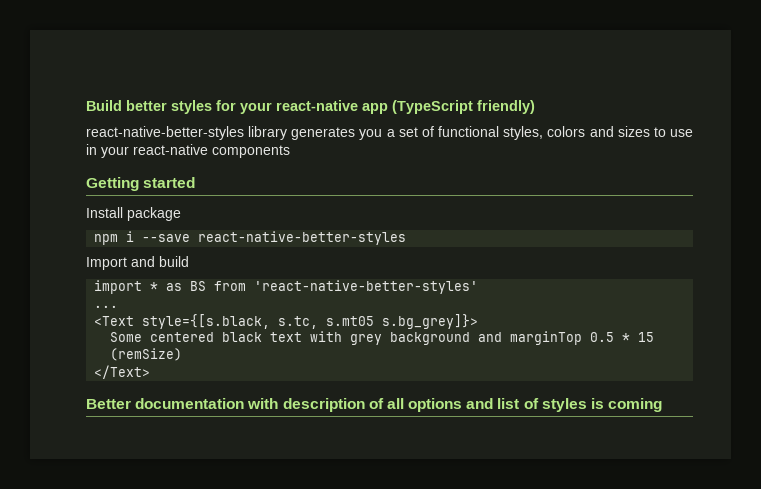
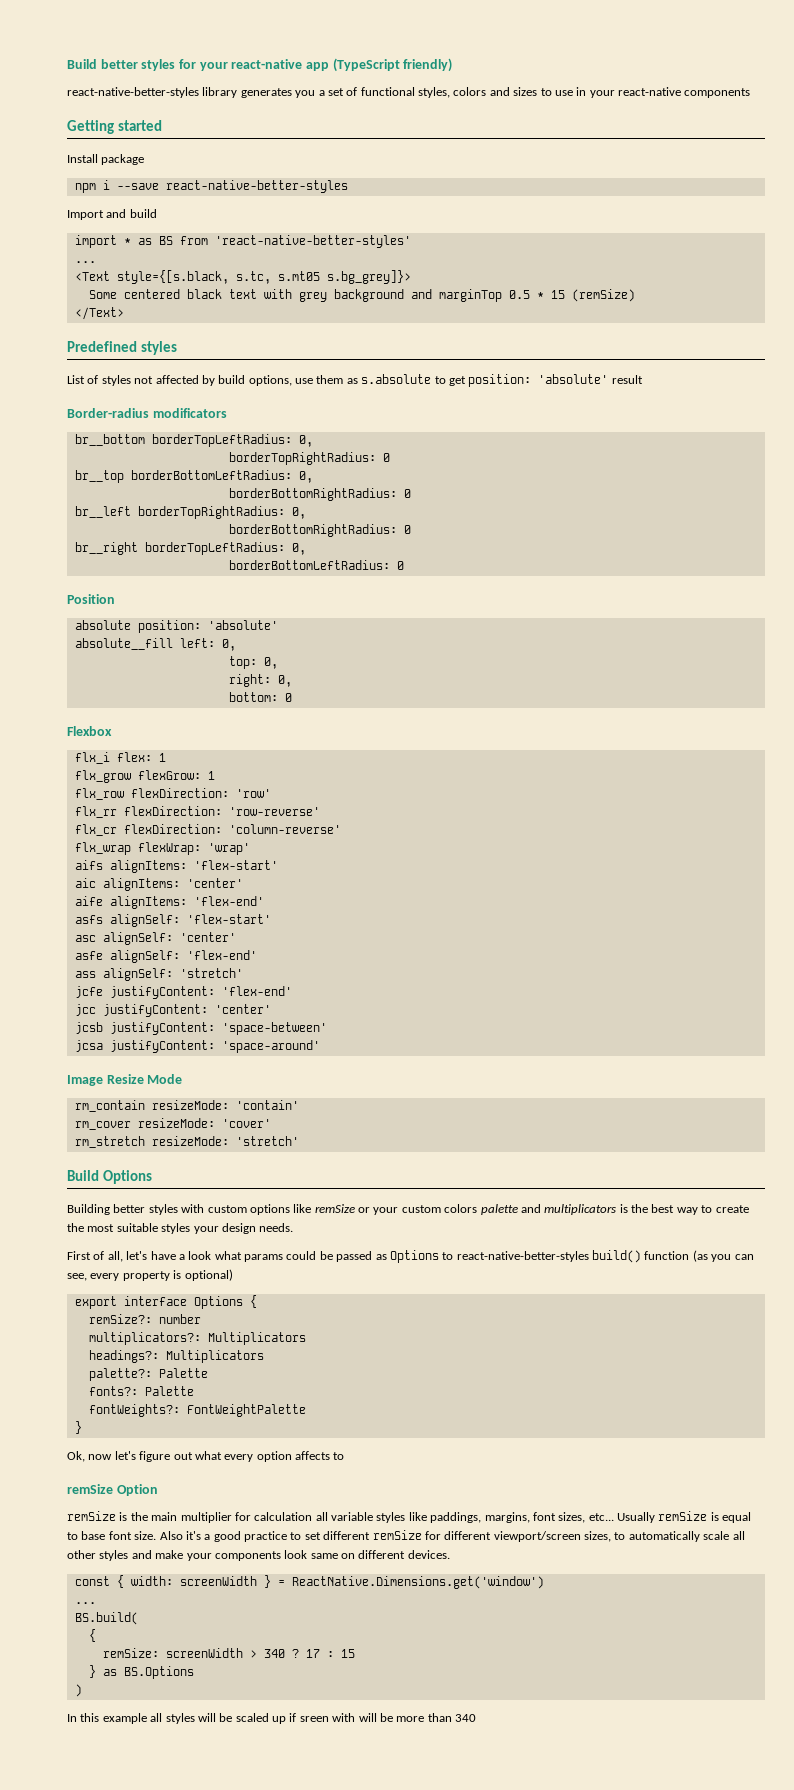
[86,398,663,412] Better documentation with description of all options and list of styles is coming -> [67,341,177,355] [67,374,643,387] [67,408,227,418] [74,434,313,447] [228,452,390,465] [74,470,313,483] [228,488,411,501] [74,506,306,519] [228,524,411,537] [74,542,306,555] [228,560,404,570] [67,594,115,604] [74,620,278,633] [74,638,236,651] [228,656,278,669] [228,674,292,687] [228,692,292,702] [67,726,112,736] [74,752,166,764] [74,770,215,783] [74,788,271,800] [74,806,320,818] [74,824,341,836] [74,842,250,855] [74,860,278,873] [74,878,243,891] [74,896,264,909] [74,914,271,927] [74,932,236,945] [74,950,257,963] [74,968,243,981] [74,986,292,999] [74,1004,271,1017] [74,1022,327,1035] [74,1040,320,1053] [67,1074,183,1086] [74,1100,299,1112] [74,1118,271,1130] [74,1136,299,1148] [67,1170,152,1184] [67,1204,749,1215] [67,1223,294,1234] [67,1250,754,1263] [67,1269,233,1281] [74,1295,257,1309] [88,1314,201,1324] [88,1332,306,1345] [88,1350,264,1363] [88,1368,208,1381] [88,1386,194,1396] [88,1404,306,1417] [74,1421,82,1434] [67,1451,345,1462] [67,1484,158,1496] [67,1511,752,1523] [67,1530,745,1542] [67,1550,450,1561] [74,1575,544,1589] [74,1602,96,1604] [74,1612,138,1625] [88,1629,96,1642] [102,1648,355,1658] [88,1665,194,1679] [74,1684,82,1697] [67,1713,476,1724] Predefined styles // List of styles not affected by build options, use them as s.absolute to get position: 'absolute' result // Border-radius modificators // br__bottom borderTopLeftRadius: 0, // borderTopRightRadius: 0 // br__top borderBottomLeftRadius: 0, // borderBottomRightRadius: 0 // br__left borderTopRightRadius: 0, // borderBottomRightRadius: 0 // br__right borderTopLeftRadius: 0, // borderBottomLeftRadius: 0 // Position // absolute position: 'absolute' // absolute__fill left: 0, // top: 0, // right: 0, // bottom: 0 // Flexbox // flx_i flex: 1 // flx_grow flexGrow: 1 // flx_row flexDirection: 'row' // flx_rr flexDirection: 'row-reverse' // flx_cr flexDirection: 'column-reverse' // flx_wrap flexWrap: 'wrap' // aifs alignItems: 'flex-start' // aic alignItems: 'center' // aife alignItems: 'flex-end' // asfs alignSelf: 'flex-start' // asc alignSelf: 'center' // asfe alignSelf: 'flex-end' // ass alignSelf: 'stretch' // jcfe justifyContent: 'flex-end' // jcc justifyContent: 'center' // jcsb justifyContent: 'space-between' // jcsa justifyContent: 'space-around' // Image Resize Mode // rm_contain resizeMode: 'contain' // rm_cover resizeMode: 'cover' // rm_stretch resizeMode: 'stretch' // Build Options // Building better styles with custom options like remSize or your custom colors palette and multiplicators is the best way to create the most suitable styles your design needs. // First of all, let's have a look what params could be passed as Options to react-native-better-styles build() function (as you can see, every property is optional) // export interface Options { // remSize?: number // multiplicators?: Multiplicators // headings?: Multiplicators // palette?: Palette // fonts?: Palette // fontWeights?: FontWeightPalette // } // Ok, now let's figure out what every option affects to // remSize Option // remSize is the main multiplier for calculation all variable styles like paddings, margins, font sizes, etc... Usually remSize is equal to base font size. Also it's a good practice to set different remSize for different viewport/screen sizes, to automatically scale all other styles and make your components look same on different devices. // const { width: screenWidth } = ReactNative.Dimensions.get('window') // ... // BS.build( // { // remSize: screenWidth > 340 ? 17 : 15 // } as BS.Options // ) // In this example all styles will be scaled up if sreen with will be more than 340

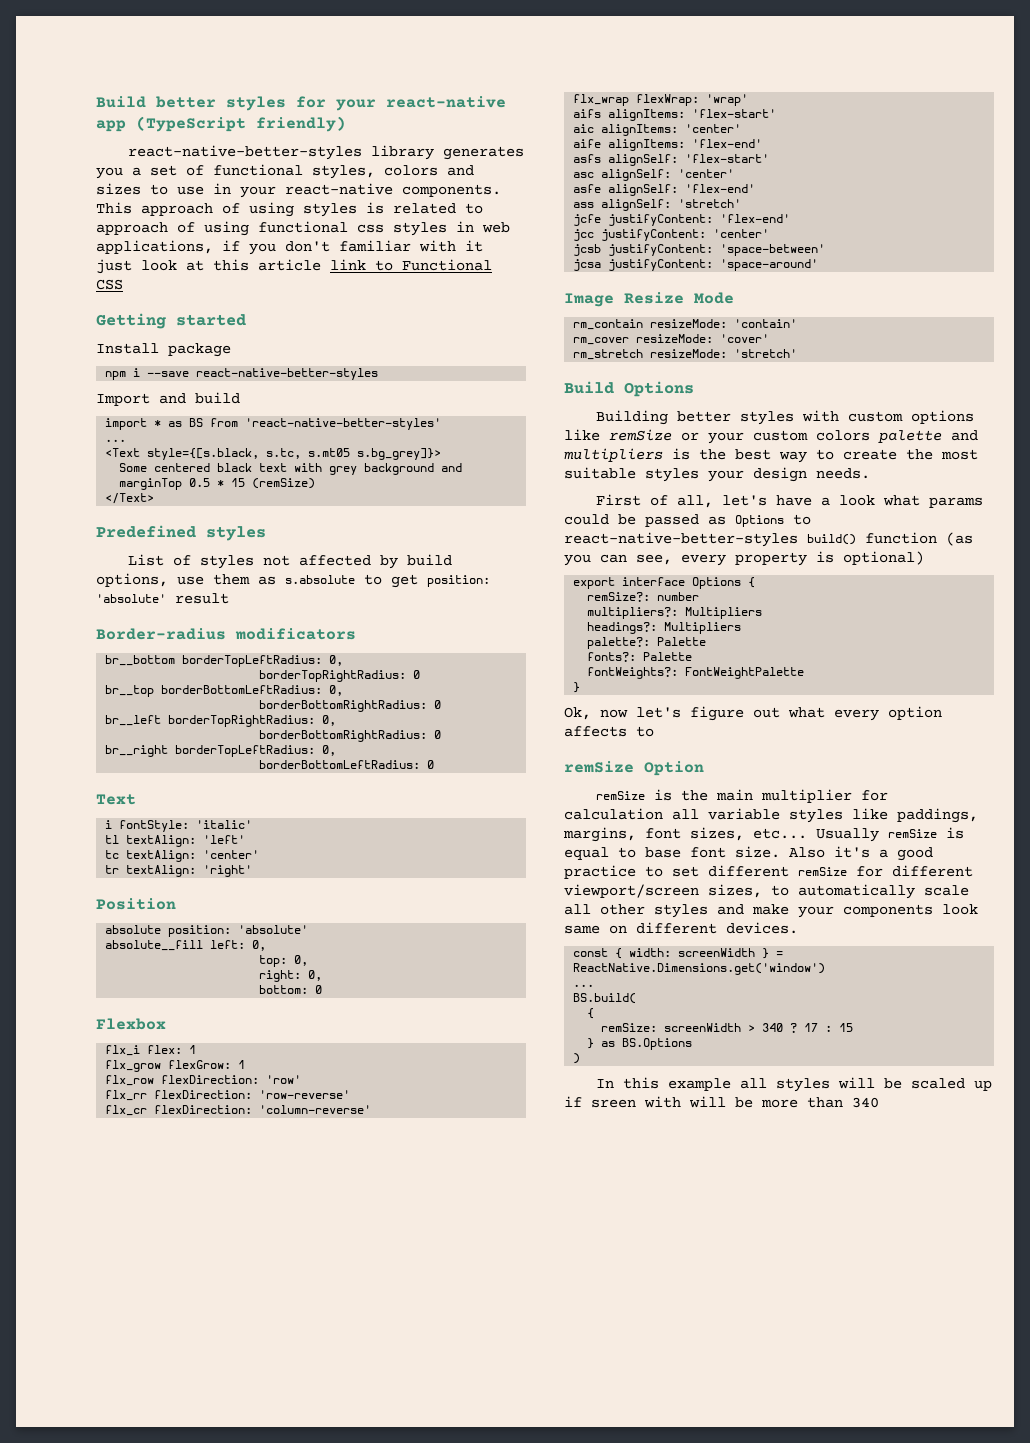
[684,88,751,98] components -> [402,184,501,197] [96,202,483,217] [96,221,510,236] [96,240,483,255] [96,259,492,274] [96,279,123,290] components. This approach of using styles is related to approach of using functional css styles in web applications, if you don't familiar with it just look at this article link to Functional CSS
(404, 565) none -> [96,794,136,805] [105,820,253,832] [105,835,246,847] [105,850,260,862] [105,865,253,877] // Text // i fontStyle: 'italic' // tl textAlign: 'left' // tc textAlign: 'center' // tr textAlign: 'right'
[544,1204,617,1215] multiplicators -> [564,448,663,462] multipliers
[88,1332,306,1345] multiplicators?: Multiplicators -> [587,607,763,619] multipliers?: Multipliers
[165,1350,264,1363] Multiplicators -> [664,622,742,634] Multipliers

